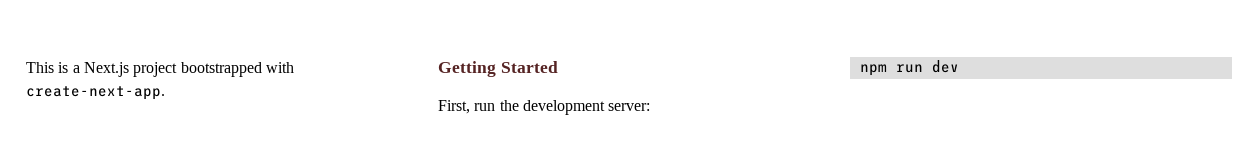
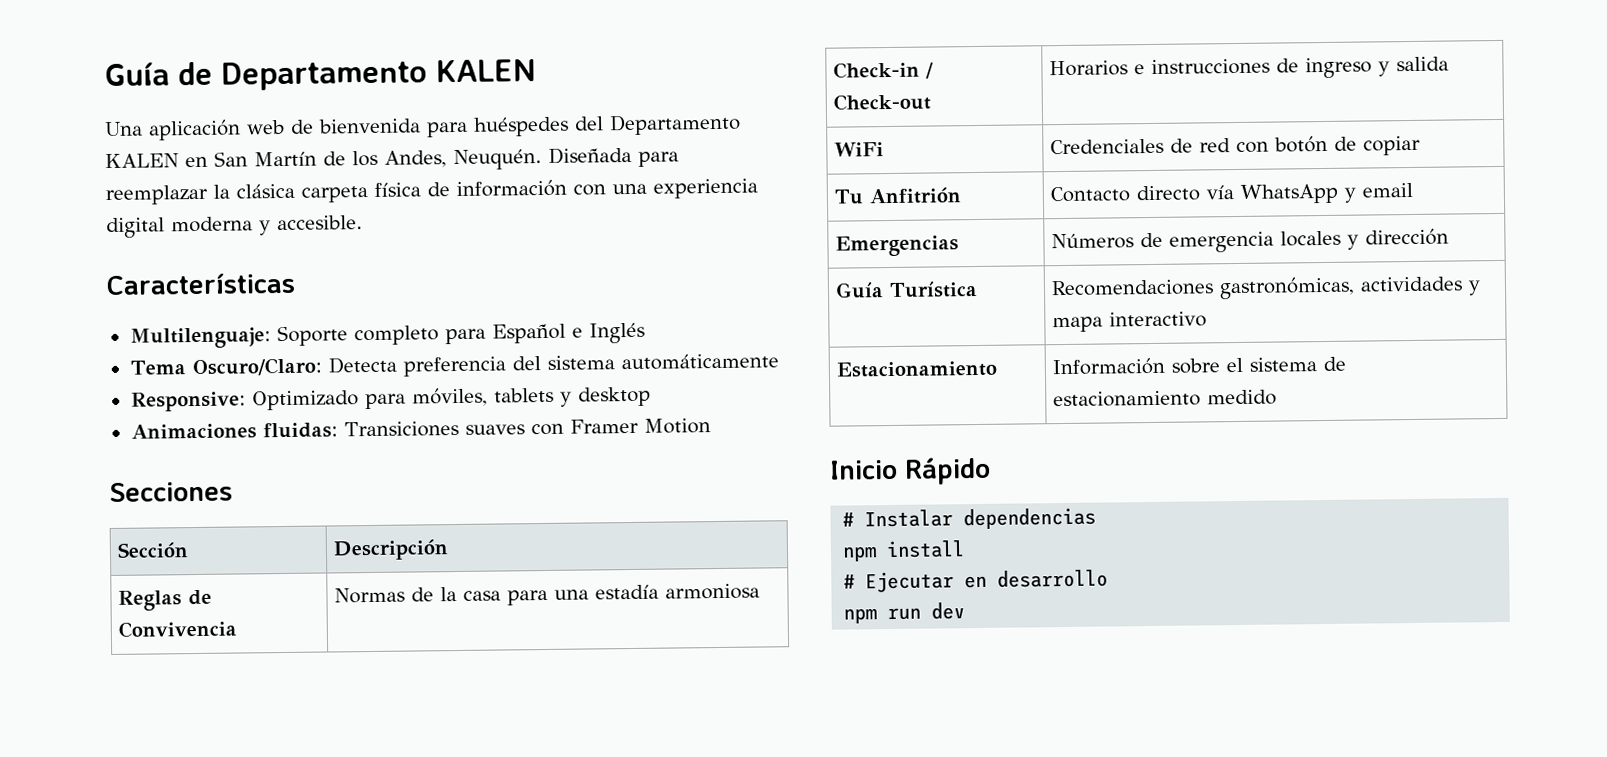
[26,62,294,77] [26,86,165,100] [438,61,558,77] [438,100,651,115] This is a Next.js project bootstrapped with create-next-app. // Getting Started // First, run the development server: -> [104,59,536,91] [104,113,741,141] [105,146,679,171] [105,178,758,206] [106,215,363,239] [106,272,295,296] [129,322,645,349] [129,353,779,377] [130,386,651,412] [130,418,711,440] [109,481,233,503] [117,542,190,558] [333,539,450,561] [118,589,213,611] [118,620,238,638] [334,583,761,606] [833,61,935,79] [833,93,932,111] [1049,56,1450,79] [834,142,885,157] [1050,135,1422,156] [834,187,962,205] [1050,182,1414,204] [835,235,960,257] [1051,228,1450,253] [835,280,979,299] [1051,276,1482,300] [1052,311,1208,333] [836,360,998,378] [1052,356,1347,376] [1053,389,1278,408] [829,456,991,485] [842,507,1097,530] [842,540,966,562] [843,569,1109,593] Guía de Departamento KALEN // Una aplicación web de bienvenida para huéspedes del Departamento KALEN en San Martín de los Andes, Neuquén. Diseñada para reemplazar la clásica carpeta física de información con una experiencia digital moderna y accesible. // Características // Multilenguaje: Soporte completo para Español e Inglés // Tema Oscuro/Claro: Detecta preferencia del sistema automáticamente // Responsive: Optimizado para móviles, tablets y desktop // Animaciones fluidas: Transiciones suaves con Framer Motion // Secciones // Sección | Descripción // Reglas de Convivencia | Normas de la casa para una estadía armoniosa // Check-in / Check-out | Horarios e instrucciones de ingreso y salida // WiFi | Credenciales de red con botón de copiar // Tu Anfitrión | Contacto directo vía WhatsApp y email // Emergencias | Números de emergencia locales y dirección // Guía Turística | Recomendaciones gastronómicas, actividades y mapa interactivo // Estacionamiento | Información sobre el sistema de estacionamiento medido // Inicio Rápido // # Instalar dependencias // npm install // # Ejecutar en desarrollo

